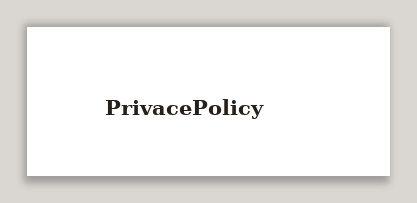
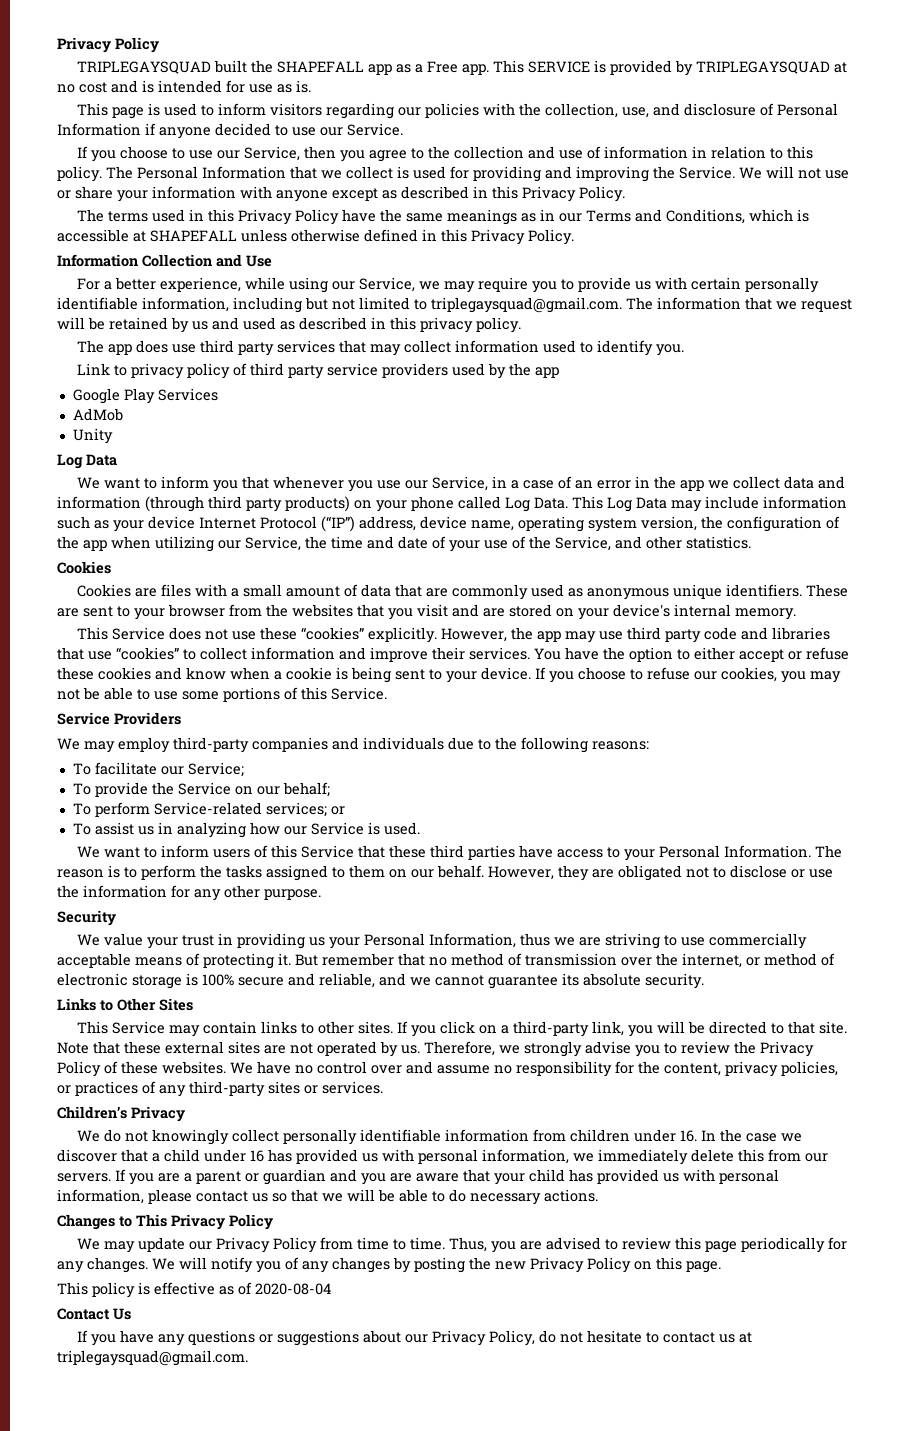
[105,99,264,119] PrivacePolicy -> [57,37,159,53] [77,60,848,76] [57,80,311,93] [77,103,839,119] [57,123,403,139] [77,146,814,162] [57,166,849,182] [57,186,625,202] [77,209,810,225] [57,229,574,245] [57,254,272,267] [77,277,820,293] [57,297,852,313] [57,317,521,333] [77,340,685,356] [77,363,560,379] [72,388,218,404] [72,408,123,421] [72,428,113,444] [57,454,117,469] [77,476,846,492] [57,496,847,512] [57,516,840,532] [57,536,751,552] [57,561,111,574] [77,584,849,600] [57,604,796,620] [77,627,831,643] [57,647,849,662] [57,667,841,683] [57,687,387,702] [57,712,181,725] [57,737,649,753] [72,762,244,777] [72,782,330,797] [72,802,345,817] [72,822,420,838] [77,845,843,861] [57,865,833,881] [57,885,321,901] [57,910,116,926] [77,933,808,949] [57,953,835,969] [57,973,704,989] [57,998,193,1011] [77,1021,848,1037] [57,1041,814,1057] [57,1061,838,1077] [57,1081,383,1097] [57,1106,185,1122] [77,1129,803,1145] [57,1149,828,1165] [57,1169,779,1185] [57,1189,598,1205] [57,1214,273,1230] [77,1237,848,1253] [57,1257,721,1273] [57,1282,331,1298] [57,1308,131,1320] [77,1330,753,1346] [57,1350,248,1366] Privacy Policy // TRIPLEGAYSQUAD built the SHAPEFALL app as a Free app. This SERVICE is provided by TRIPLEGAYSQUAD at no cost and is intended for use as is. // This page is used to inform visitors regarding our policies with the collection, use, and disclosure of Personal Information if anyone decided to use our Service. // If you choose to use our Service, then you agree to the collection and use of information in relation to this policy. The Personal Information that we collect is used for providing and improving the Service. We will not use or share your information with anyone except as described in this Privacy Policy. // The terms used in this Privacy Policy have the same meanings as in our Terms and Conditions, which is accessible at SHAPEFALL unless otherwise defined in this Privacy Policy. // Information Collection and Use // For a better experience, while using our Service, we may require you to provide us with certain personally identifiable information, including but not limited to triplegaysquad@gmail.com. The information that we request will be retained by us and used as described in this privacy policy. // The app does use third party services that may collect information used to identify you. // Link to privacy policy of third party service providers used by the app // Google Play Services // AdMob // Unity // Log Data // We want to inform you that whenever you use our Service, in a case of an error in the app we collect data and information (through third party products) on your phone called Log Data. This Log Data may include information such as your device Internet Protocol (“IP”) address, device name, operating system version, the configuration of the app when utilizing our Service, the time and date of your use of the Service, and other statistics. // Cookies // Cookies are files with a small amount of data that are commonly used as anonymous unique identifiers. These are sent to your browser from the websites that you visit and are stored on your device's internal memory. // This Service does not use these “cookies” explicitly. However, the app may use third party code and libraries that use “cookies” to collect information and improve their services. You have the option to either accept or refuse these cookies and know when a cookie is being sent to your device. If you choose to refuse our cookies, you may not be able to use some portions of this Service. // Service Providers // We may employ third-party companies and individuals due to the following reasons: // To facilitate our Service; // To provide the Service on our behalf; // To perform Service-related services; or // To assist us in analyzing how our Service is used. // We want to inform users of this Service that these third parties have access to your Personal Information. The reason is to perform the tasks assigned to them on our behalf. However, they are obligated not to disclose or use the information for any other purpose. // Security // We value your trust in providing us your Personal Information, thus we are striving to use commercially acceptable means of protecting it. But remember that no method of transmission over the internet, or method of electronic storage is 100% secure and reliable, and we cannot guarantee its absolute security. // Links to Other Sites // This Service may contain links to other sites. If you click on a third-party link, you will be directed to that site. Note that these external sites are not operated by us. Therefore, we strongly advise you to review the Privacy Policy of these websites. We have no control over and assume no responsibility for the content, privacy policies, or practices of any third-party sites or services. // Children’s Privacy // We do not knowingly collect personally identifiable information from children under 16. In the case we discover that a child under 16 has provided us with personal information, we immediately delete this from our servers. If you are a parent or guardian and you are aware that your child has provided us with personal information, please contact us so that we will be able to do necessary actions. // Changes to This Privacy Policy // We may update our Privacy Policy from time to time. Thus, you are advised to review this page periodically for any changes. We will notify you of any changes by posting the new Privacy Policy on this page. // This policy is effective as of 2020-08-04 // Contact Us // If you have any questions or suggestions about our Privacy Policy, do not hesitate to contact us at triplegaysquad@gmail.com.

